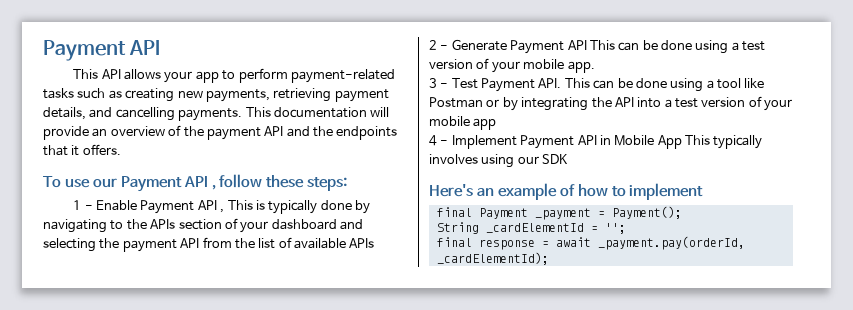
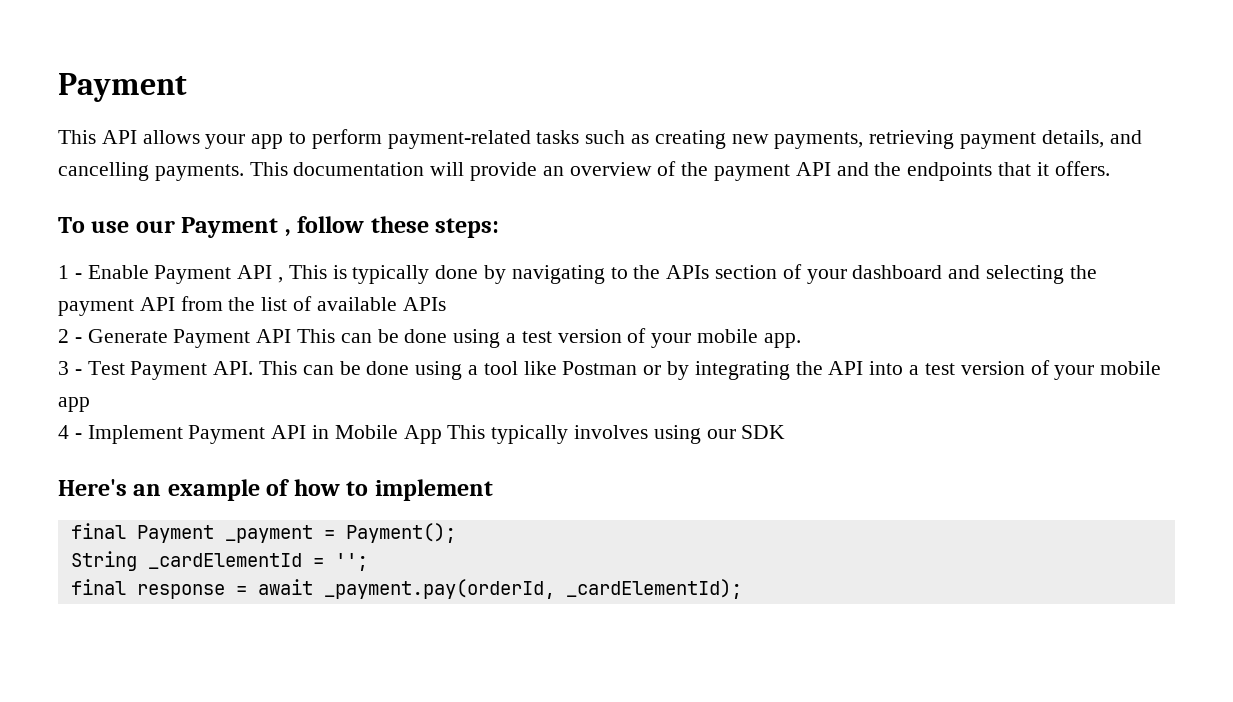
[43,40,161,61] Payment API -> [58,73,187,102] Payment
[183,176,208,187] API -> (279, 227) none

